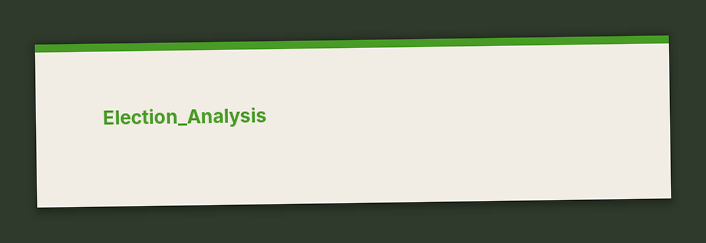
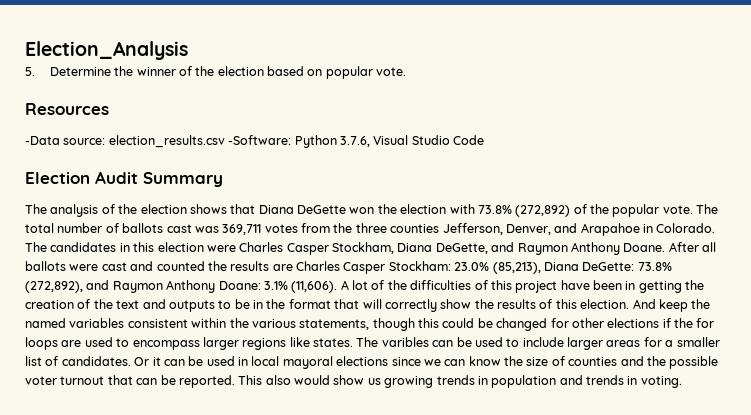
(268, 118) none -> [25,66,407,79] [25,103,109,115] [25,135,484,148] [25,171,223,187] [25,204,719,217] [25,223,716,236] [25,242,716,255] [25,261,672,274] [25,280,705,293] [25,299,711,312] [25,318,715,331] [25,337,720,350] [25,356,719,369] [25,375,682,388] // 5. Determine the winner of the election based on popular vote. // Resources // -Data source: election_results.csv -Software: Python 3.7.6, Visual Studio Code // Election Audit Summary // The analysis of the election shows that Diana DeGette won the election with 73.8% (272,892) of the popular vote. The total number of ballots cast was 369,711 votes from the three counties Jefferson, Denver, and Arapahoe in Colorado. The candidates in this election were Charles Casper Stockham, Diana DeGette, and Raymon Anthony Doane. After all ballots were cast and counted the results are Charles Casper Stockham: 23.0% (85,213), Diana DeGette: 73.8% (272,892), and Raymon Anthony Doane: 3.1% (11,606). A lot of the difficulties of this project have been in getting the creation of the text and outputs to be in the format that will correctly show the results of this election. And keep the named variables consistent within the various statements, though this could be changed for other elections if the for loops are used to encompass larger regions like states. The varibles can be used to include larger areas for a smaller list of candidates. Or it can be used in local mayoral elections since we can know the size of counties and the possible voter turnout that can be reported. This also would show us growing trends in population and trends in voting.

